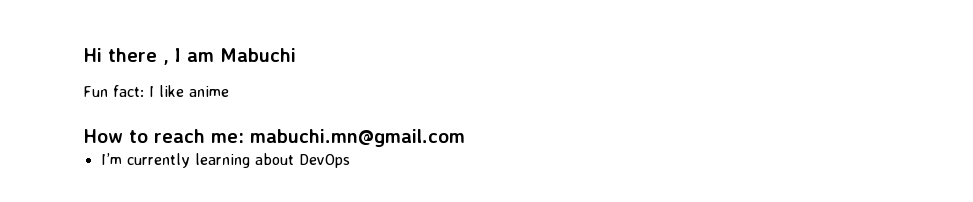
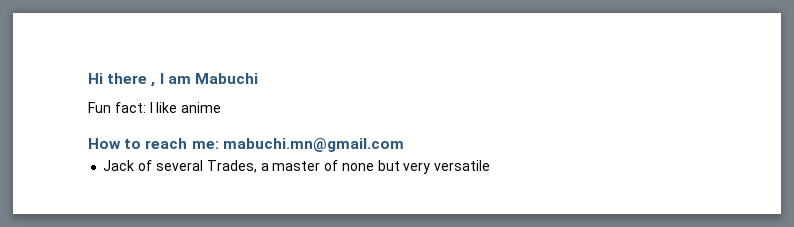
[100,153,350,168] I’m currently learning about DevOps -> [103,160,491,174] Jack of several Trades, a master of none but very versatile

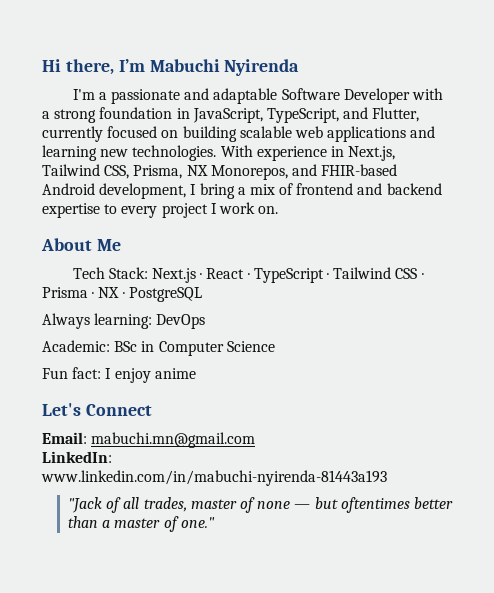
[107,73,258,87] there , I am Mabuchi -> [65,59,300,76] [72,88,444,104] [42,107,420,123] [42,126,436,142] [42,145,396,161] [42,164,398,180] [42,183,442,199] [42,202,279,218] [41,238,121,251] [72,267,424,283] [42,287,202,302] [42,313,206,329] [42,340,275,356] there, I’m Mabuchi Nyirenda // I'm a passionate and adaptable Software Developer with a strong foundation in JavaScript, TypeScript, and Flutter, currently focused on building scalable web applications and learning new technologies. With experience in Next.js, Tailwind CSS, Prisma, NX Monorepos, and FHIR-based Android development, I bring a mix of frontend and backend expertise to every project I work on. // About Me // Tech Stack: Next.js · React · TypeScript · Tailwind CSS · Prisma · NX · PostgreSQL // Always learning: DevOps // Academic: BSc in Computer Science
[156,102,178,113] like -> [114,368,151,383] enjoy
[88,138,404,152] [103,160,491,174] How to reach me: mabuchi.mn@gmail.com // Jack of several Trades, a master of none but very versatile -> [42,403,152,416] [42,432,256,448] [42,451,112,463] [41,470,387,486] [68,497,453,513] [68,516,215,532] Let's Connect // Email: mabuchi.mn@gmail.com // LinkedIn: www.linkedin.com/in/mabuchi-nyirenda-81443a193 // "Jack of all trades, master of none — but oftentimes better than a master of one."

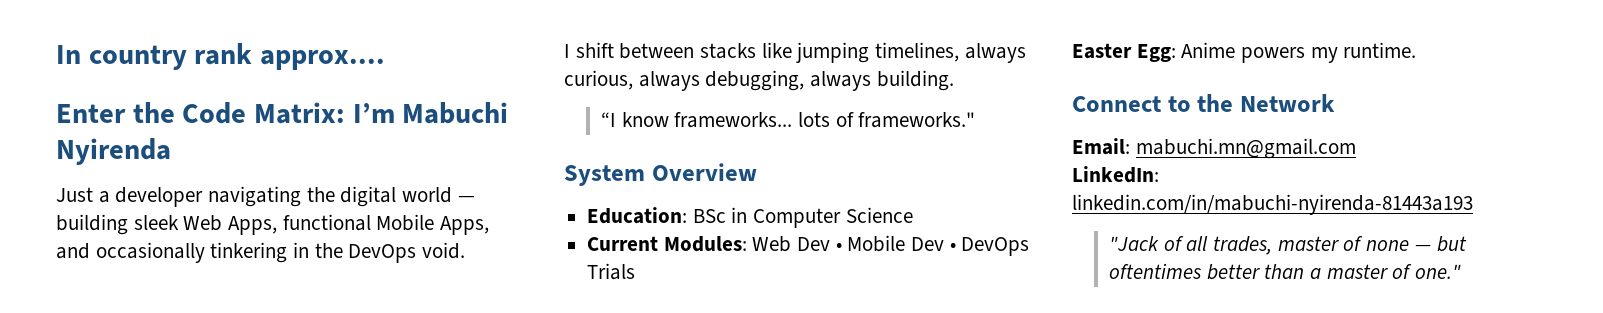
[42,59,300,76] [72,88,444,104] [42,107,420,123] [42,126,436,142] [42,145,396,161] [42,164,398,180] [42,183,442,199] [42,202,279,218] [41,238,121,251] [72,267,424,283] [42,287,202,302] [42,313,206,329] [42,340,275,356] [42,367,196,383] [42,403,152,416] Hi there, I’m Mabuchi Nyirenda // I'm a passionate and adaptable Software Developer with a strong foundation in JavaScript, TypeScript, and Flutter, currently focused on building scalable web applications and learning new technologies. With experience in Next.js, Tailwind CSS, Prisma, NX Monorepos, and FHIR-based Android development, I bring a mix of frontend and backend expertise to every project I work on. // About Me // Tech Stack: Next.js · React · TypeScript · Tailwind CSS · Prisma · NX · PostgreSQL // Always learning: DevOps // Academic: BSc in Computer Science // Fun fact: I enjoy anime // Let's Connect -> [56,43,386,70] [56,102,509,124] [56,138,171,165] [56,186,475,207] [56,214,490,235] [56,242,466,263] [564,42,1026,63] [564,70,954,91] [601,112,976,128] [564,163,757,186] [587,207,913,228] [587,235,1030,256] [587,263,636,280] [1072,42,1417,63] [1072,94,1335,112] In country rank approx.... // Enter the Code Matrix: I’m Mabuchi Nyirenda // Just a developer navigating the digital world — building sleek Web Apps, functional Mobile Apps, and occasionally tinkering in the DevOps void. // I shift between stacks like jumping timelines, always curious, always debugging, always building. // “I know frameworks... lots of frameworks." // System Overview // Education: BSc in Computer Science // Current Modules: Web Dev • Mobile Dev • DevOps Trials // Easter Egg: Anime powers my runtime. // Connect to the Network
[41,470,387,486] www.linkedin.com/in/mabuchi-nyirenda-81443a193 -> [1072,194,1473,215] linkedin.com/in/mabuchi-nyirenda-81443a193

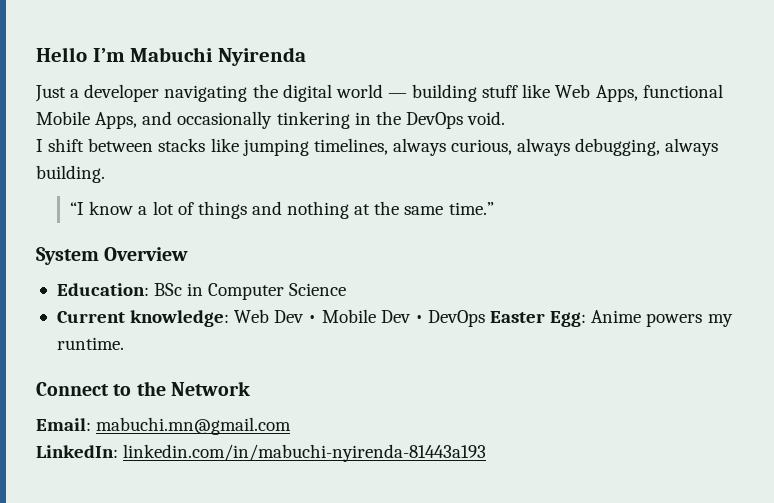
[56,43,386,70] [56,102,346,124] In country rank approx.... // Enter the Code Matrix: -> [36,47,87,62] Hello
[133,215,179,230] sleek -> [482,84,551,98] stuff like
[674,112,976,128] frameworks... lots of frameworks." -> [138,201,494,219] a lot of things and nothing at the same time.”
[663,236,747,252] Modules: -> [130,310,230,327] knowledge:
[587,263,636,280] Trials // -> (485, 318) none
[1109,236,1467,255] [1109,263,1462,280] // "Jack of all trades, master of none — but oftentimes better than a master of one." -> (487, 453) none

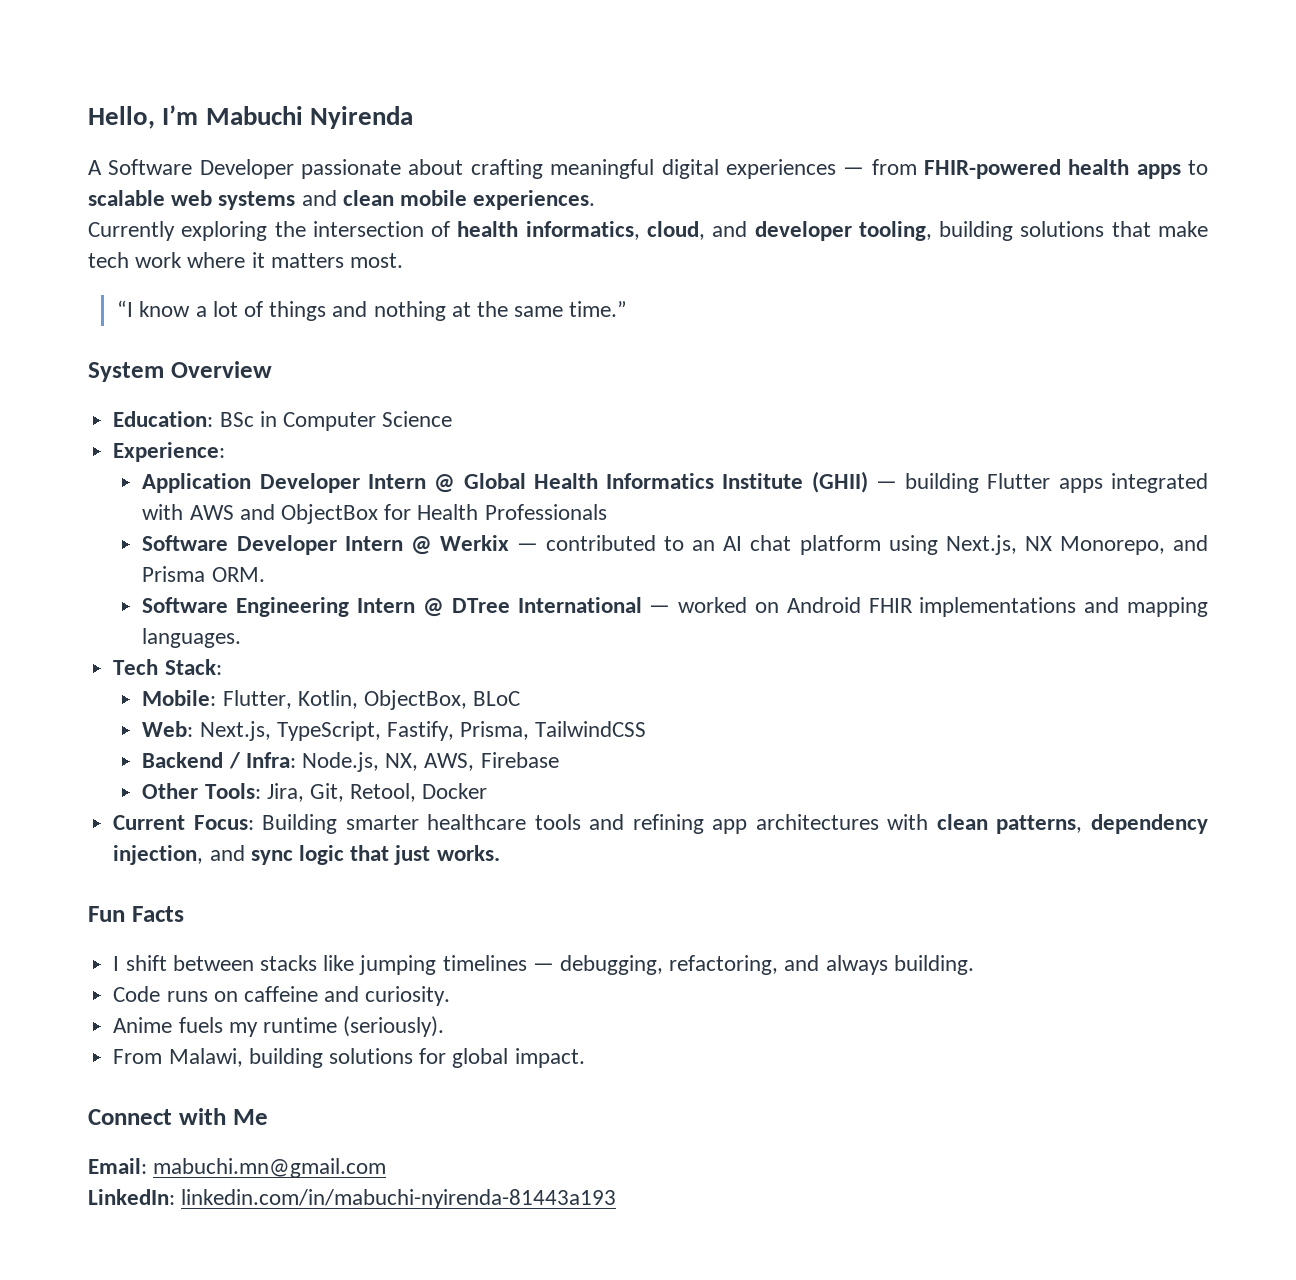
[36,47,87,62] Hello -> [88,106,155,129] Hello,
[35,84,723,102] [36,111,506,129] [36,138,719,156] [36,165,105,183] Just a developer navigating the digital world — building stuff like Web Apps, functional Mobile Apps, and occasionally tinkering in the DevOps void. // I shift between stacks like jumping timelines, always curious, always debugging, always building. -> [88,159,1209,179] [88,190,596,210] [88,221,1209,241] [88,252,404,268] A Software Developer passionate about crafting meaningful digital experiences — from FHIR-powered health apps to scalable web systems and clean mobile experiences. // Currently exploring the intersection of health informatics, cloud, and developer tooling, building solutions that make tech work where it matters most.
[56,309,733,327] [56,337,124,350] [36,381,251,396] Current knowledge: Web Dev • Mobile Dev • DevOps Easter Egg: Anime powers my runtime. // Connect to the Network -> [113,442,226,462] [142,471,1208,493] [142,504,607,524] [142,535,1209,555] [142,566,265,582] [142,597,1209,617] [142,628,242,648] [113,659,222,675] [142,690,521,710] [142,721,647,741] [142,752,559,772] [142,783,488,802] [113,814,1208,834] [113,845,500,865] [88,906,184,922] [113,955,974,975] [113,986,451,1006] [113,1016,445,1037] [113,1048,585,1068] [88,1108,268,1125] Experience: // Application Developer Intern @ Global Health Informatics Institute (GHII) — building Flutter apps integrated with AWS and ObjectBox for Health Professionals // Software Developer Intern @ Werkix — contributed to an AI chat platform using Next.js, NX Monorepo, and Prisma ORM. // Software Engineering Intern @ DTree International — worked on Android FHIR implementations and mapping languages. // Tech Stack: // Mobile: Flutter, Kotlin, ObjectBox, BLoC // Web: Next.js, TypeScript, Fastify, Prisma, TailwindCSS // Backend / Infra: Node.js, NX, AWS, Firebase // Other Tools: Jira, Git, Retool, Docker // Current Focus: Building smarter healthcare tools and refining app architectures with clean patterns, dependency injection, and sync logic that just works. // Fun Facts // I shift between stacks like jumping timelines — debugging, refactoring, and always building. // Code runs on caffeine and curiosity. // Anime fuels my runtime (seriously). // From Malawi, building solutions for global impact. // Connect with Me

